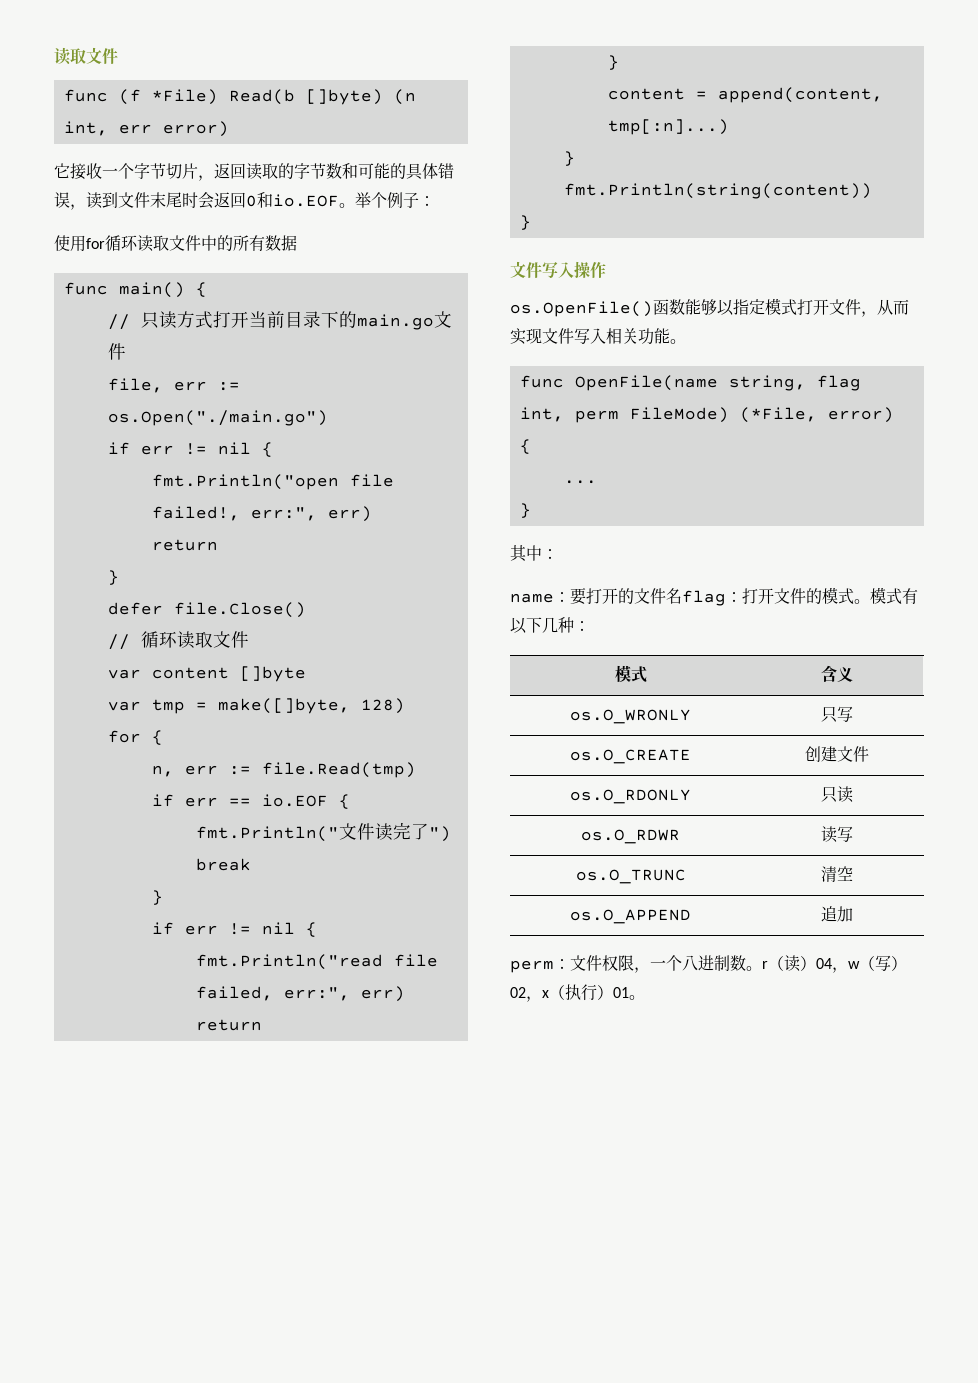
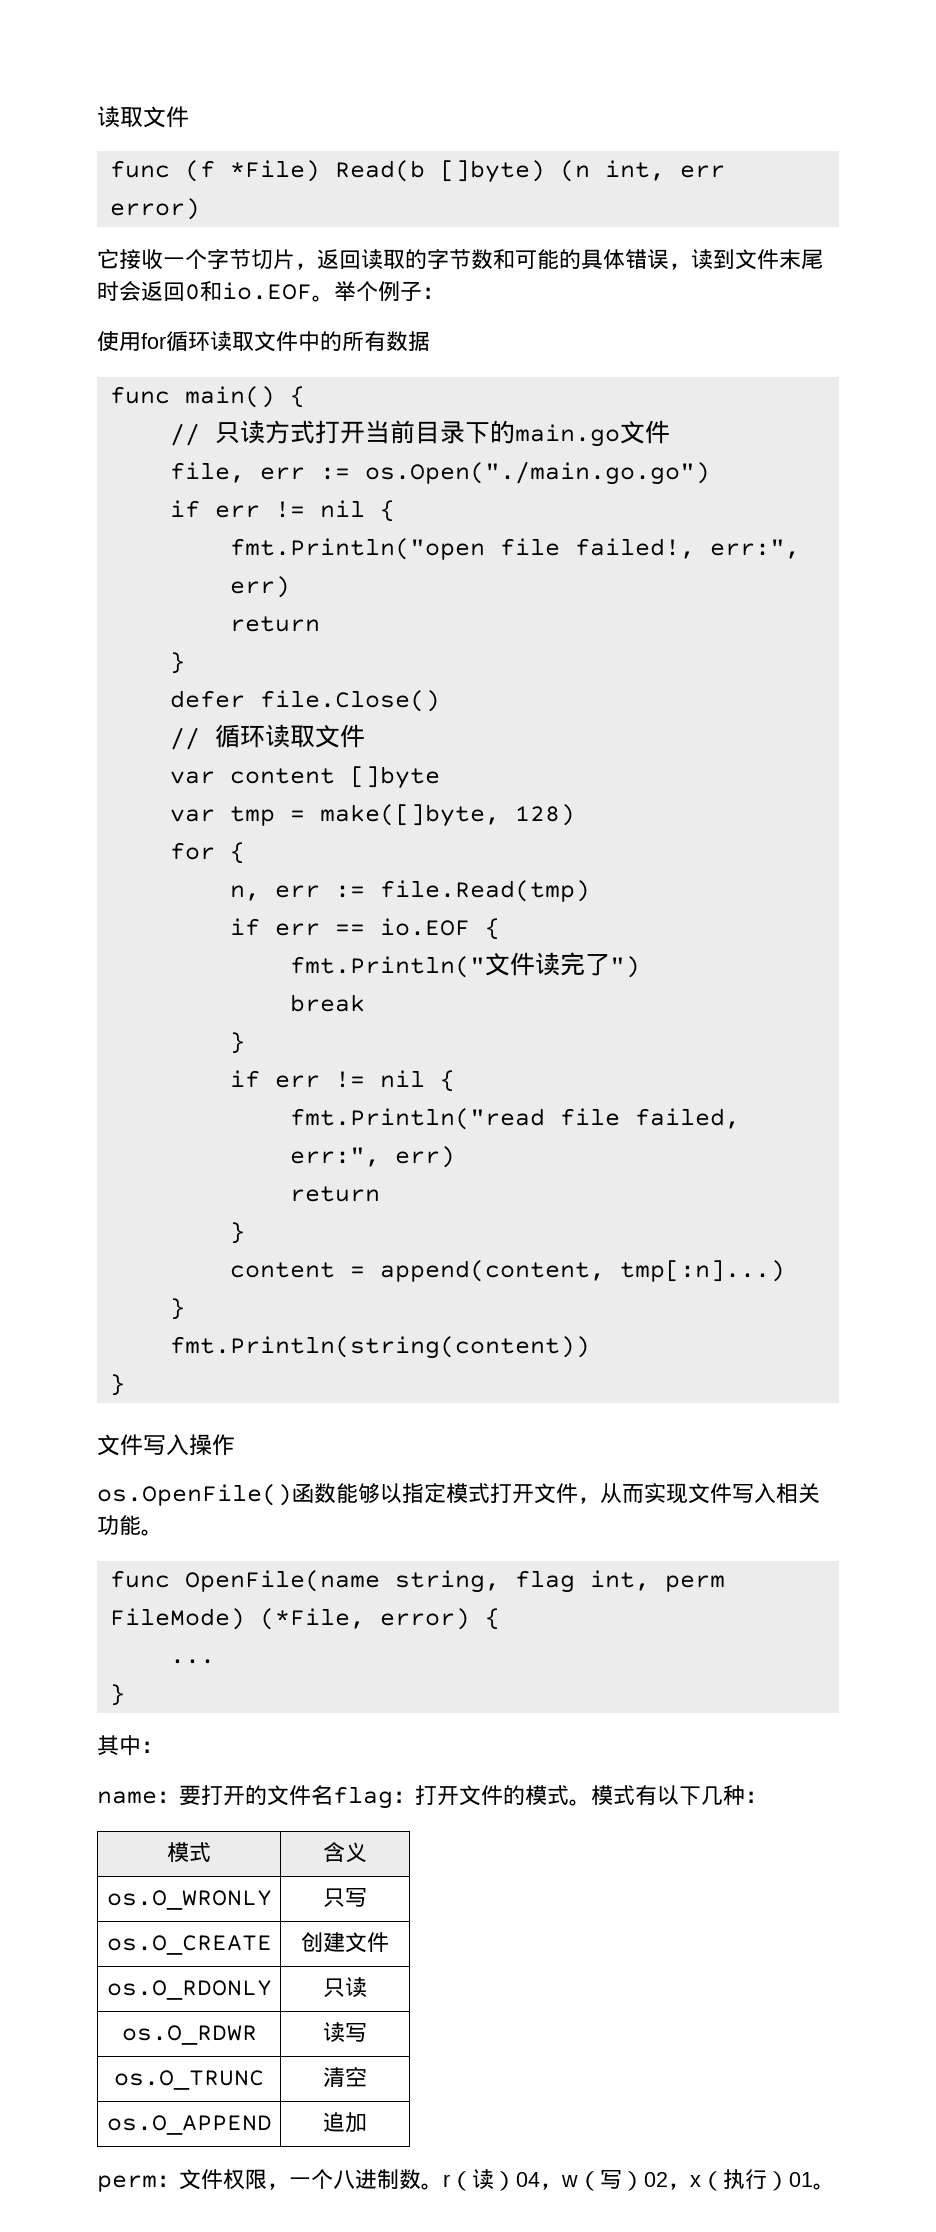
[107,410,328,426] os.Open("./main.go") -> [364,461,710,485] os.Open("./main.go.go")

